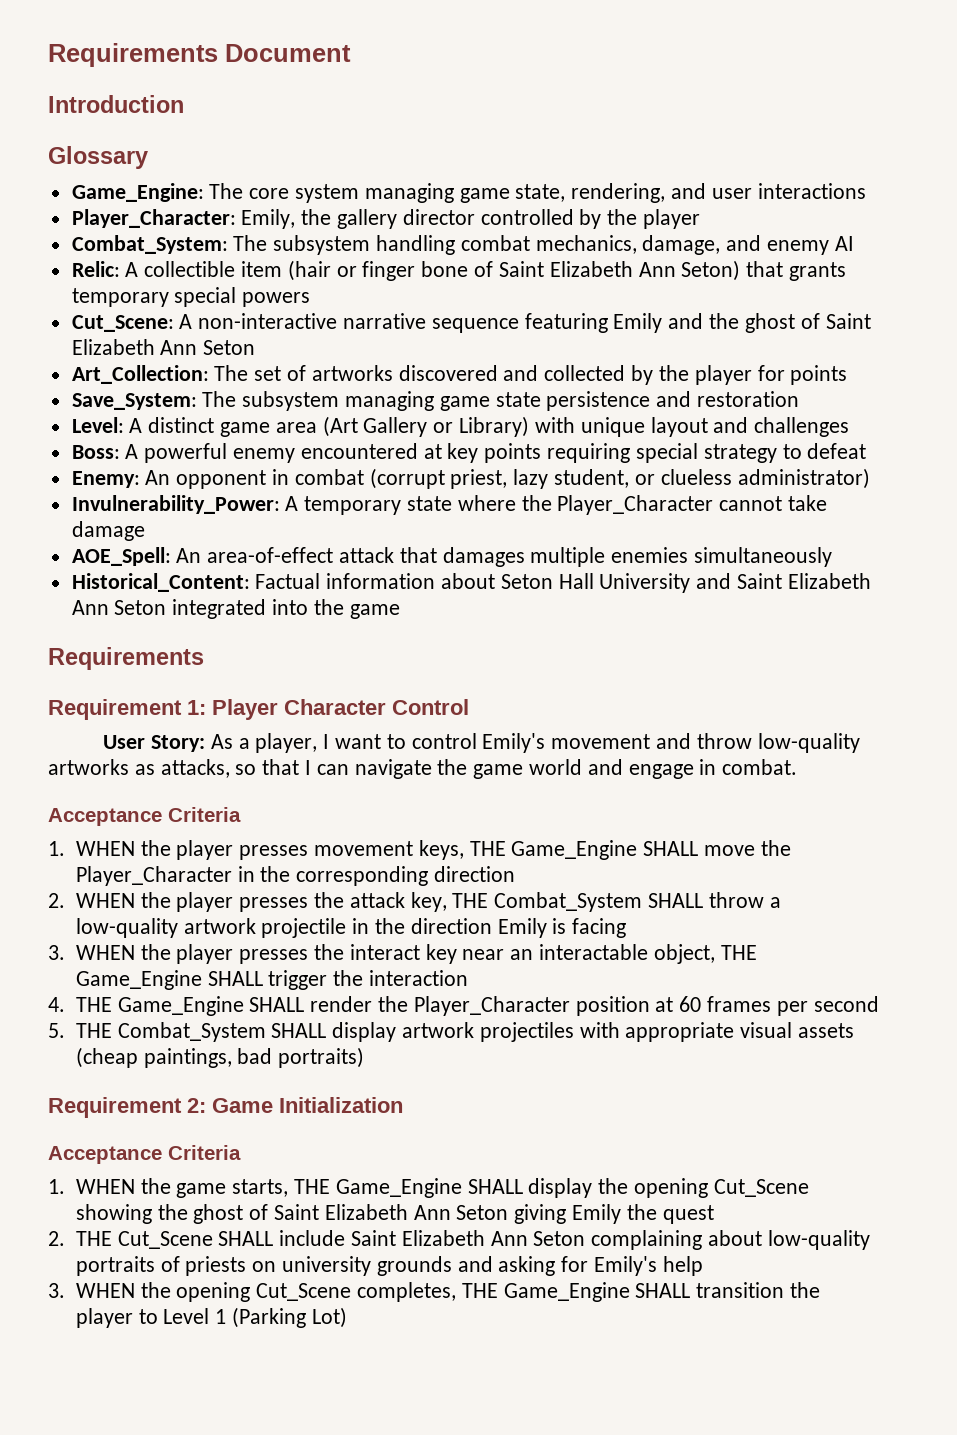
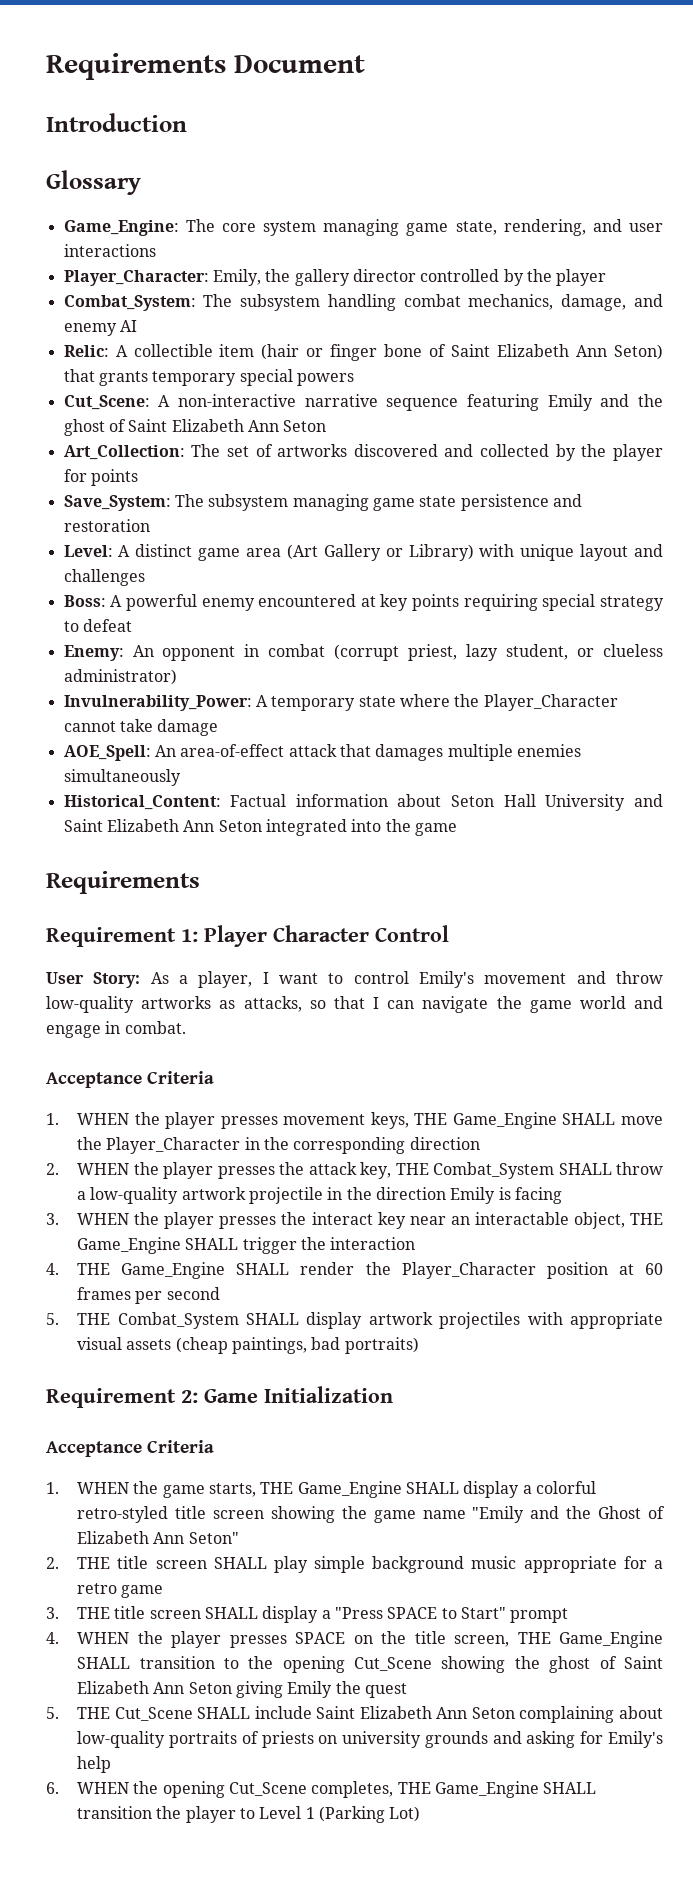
(593, 1188) none -> [522,1481,597,1494] [77,1506,665,1523] [77,1531,239,1544] [46,1556,663,1573] [77,1583,164,1598] [46,1606,569,1623] [46,1631,663,1648] [77,1656,239,1669] a colorful retro-styled title screen showing the game name "Emily and the Ghost of Elizabeth Ann Seton" // 2. THE title screen SHALL play simple background music appropriate for a retro game // 3. THE title screen SHALL display a "Press SPACE to Start" prompt // 4. WHEN the player presses SPACE on the title screen, THE Game_Engine SHALL transition to
[48,1231,65,1246] 2. -> [46,1707,59,1719] 5.
[48,1283,65,1298] 3. -> [46,1782,59,1794] 6.

